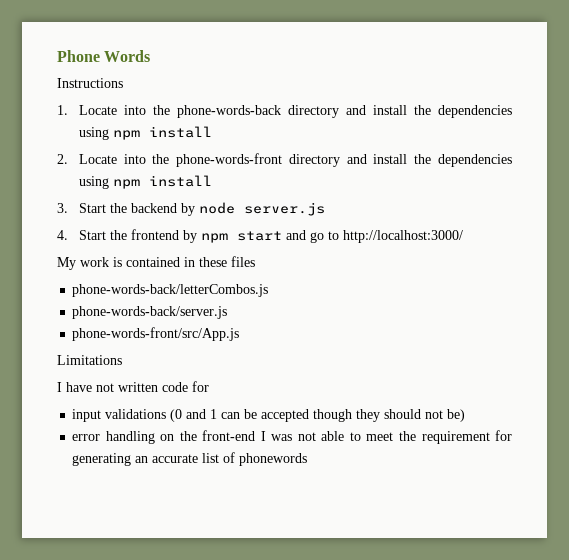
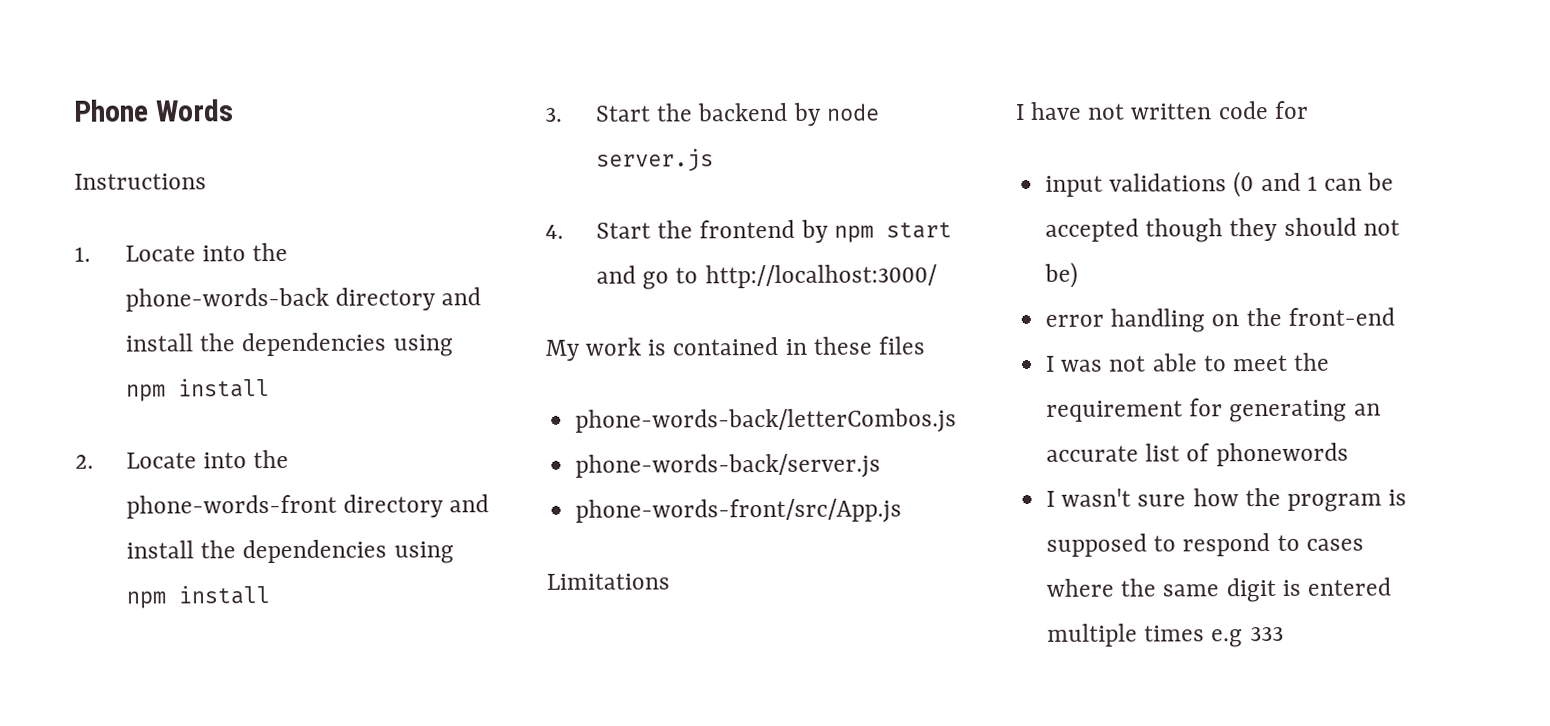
(256, 435) none -> (1395, 316) //
(308, 459) none -> [1046,487,1408,512] [1046,533,1364,557] [1046,577,1391,603] [1047,623,1284,648] // I wasn't sure how the program is supposed to respond to cases where the same digit is entered multiple times e.g 333

